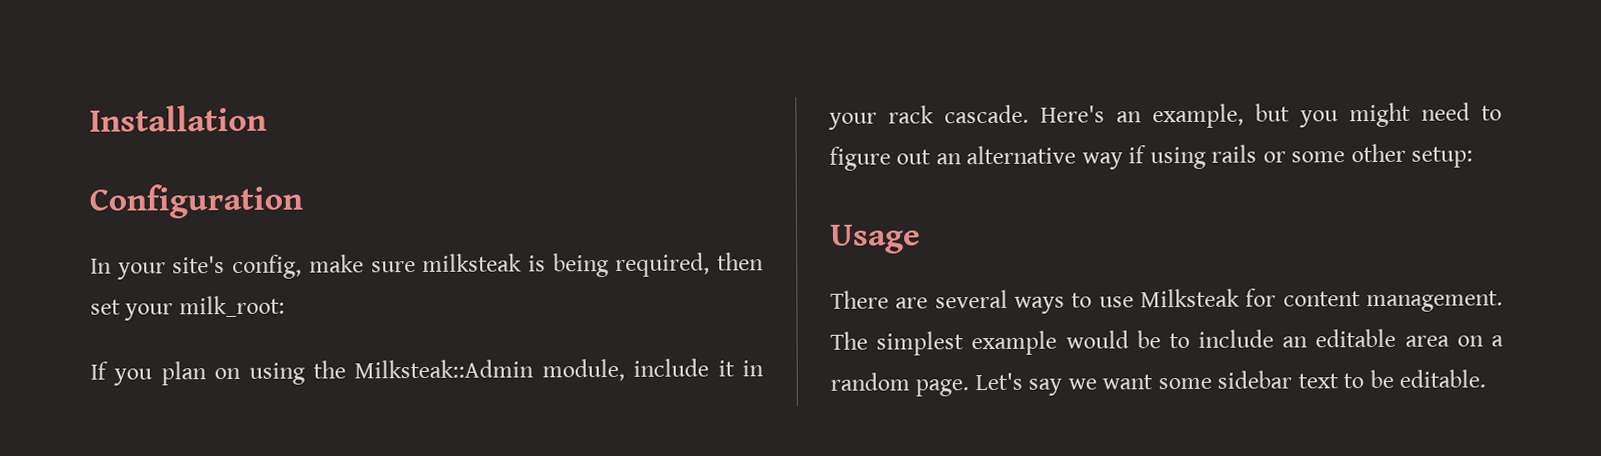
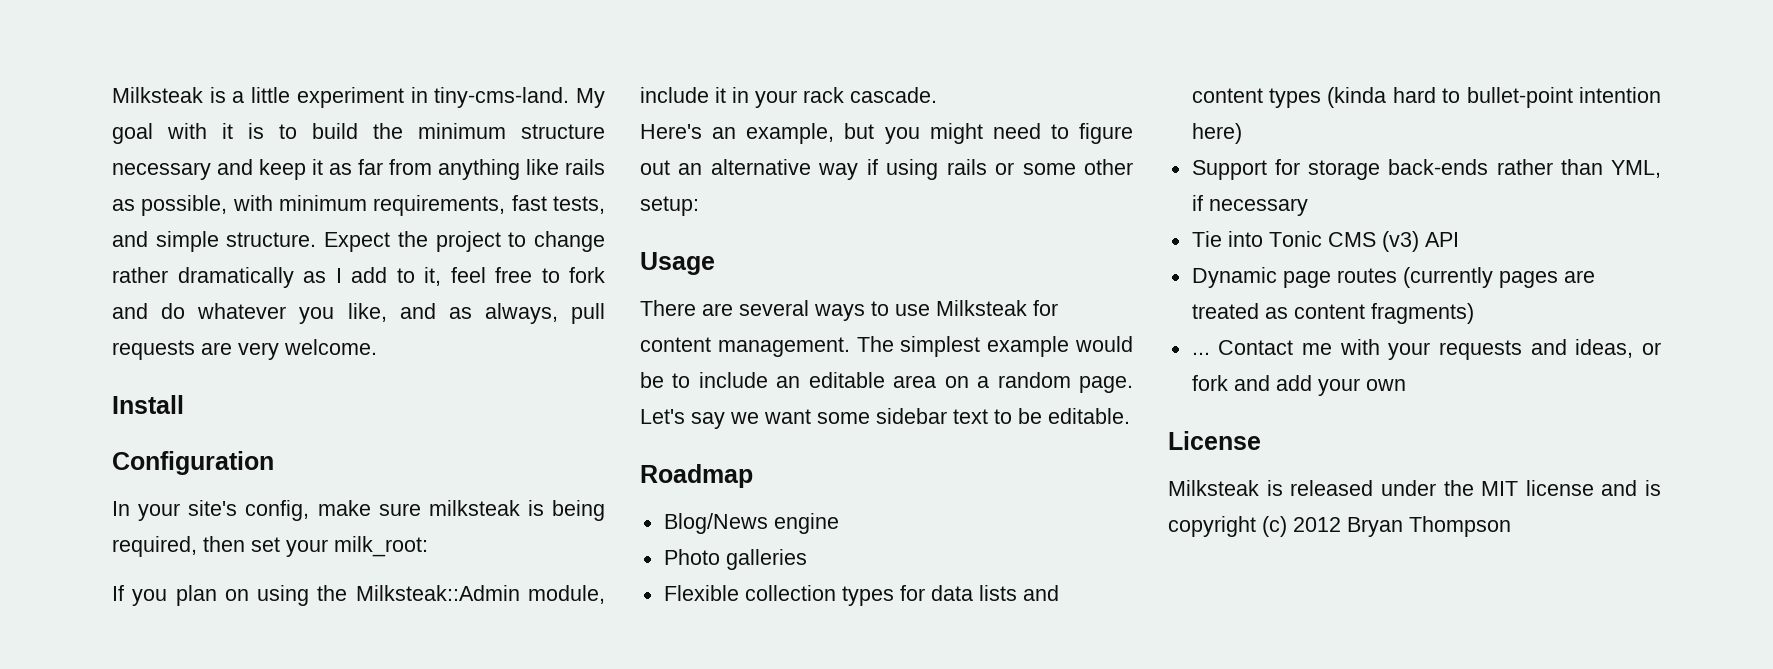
[89,104,267,132] Installation -> [112,87,605,108] [112,123,605,144] [112,159,605,180] [112,195,605,216] [112,231,605,252] [112,267,605,288] [112,303,605,324] [112,339,377,360] [112,395,184,414] Milksteak is a little experiment in tiny-cms-land. My goal with it is to build the minimum structure necessary and keep it as far from anything like rails as possible, with minimum requirements, fast tests, and simple structure. Expect the project to change rather dramatically as I add to it, feel free to fork and do whatever you like, and as always, pull requests are very welcome. // Install
(1029, 114) none -> (937, 95) //
(1487, 378) none -> [640,464,753,488] [663,513,839,534] [663,549,807,570] [663,585,1059,606] [1191,87,1661,108] [1191,123,1242,144] [1191,159,1661,180] [1191,195,1308,216] [1191,231,1459,252] [1191,267,1595,288] [1191,303,1474,324] [1191,339,1661,360] [1191,375,1406,396] [1168,431,1261,450] [1168,480,1661,496] [1168,516,1511,537] // Roadmap // Blog/News engine // Photo galleries // Flexible collection types for data lists and content types (kinda hard to bullet-point intention here) // Support for storage back-ends rather than YML, if necessary // Tie into Tonic CMS (v3) API // Dynamic page routes (currently pages are treated as content fragments) // ... Contact me with your requests and ideas, or fork and add your own // License // Milksteak is released under the MIT license and is copyright (c) 2012 Bryan Thompson

